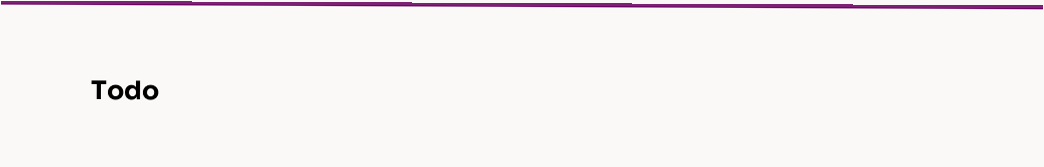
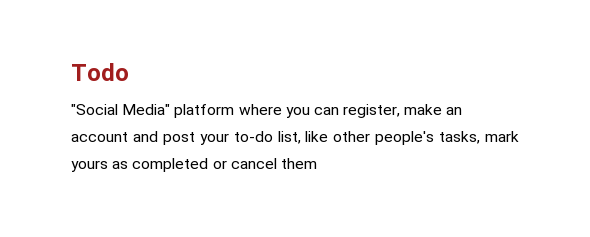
(160, 90) none -> [71,104,463,118] [71,131,519,145] [71,158,317,172] // "Social Media" platform where you can register, make an account and post your to-do list, like other people's tasks, mark yours as completed or cancel them

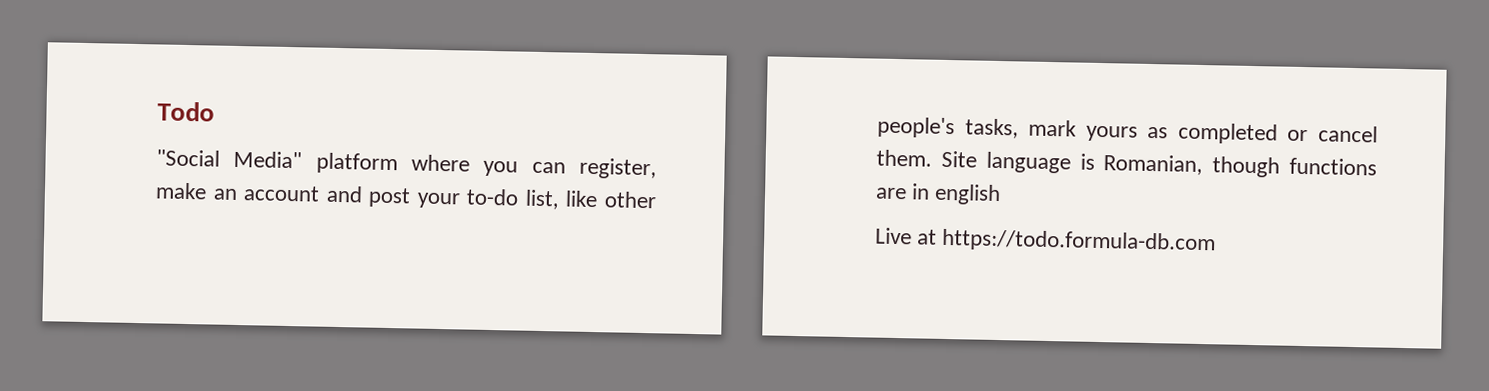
[280,158,317,169] them -> [876,149,1377,178] [875,183,1002,206] [875,227,1217,255] them. Site language is Romanian, though functions are in english // Live at https://todo.formula-db.com

